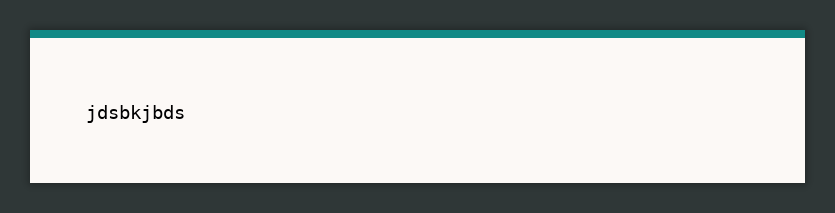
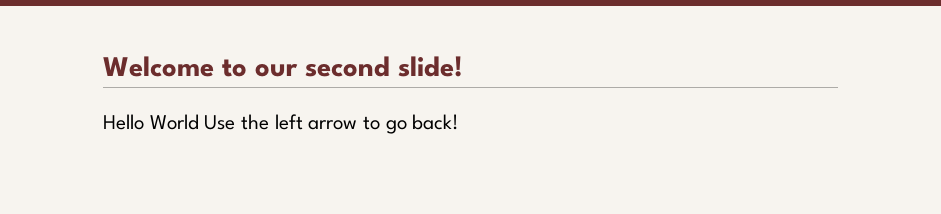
[86,105,185,123] jdsbkjbds -> [103,56,463,77] [103,114,460,134] Welcome to our second slide! // Hello World Use the left arrow to go back!

